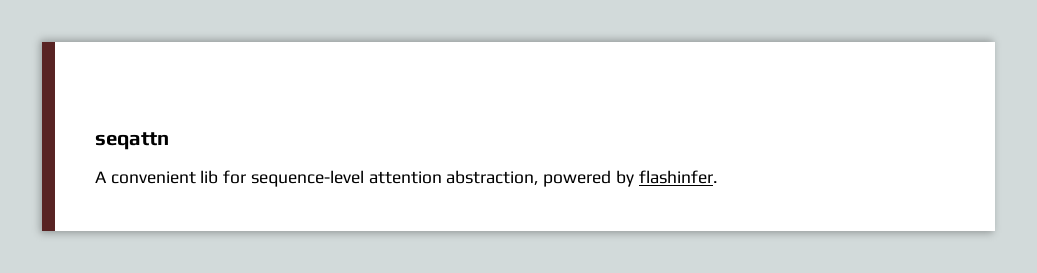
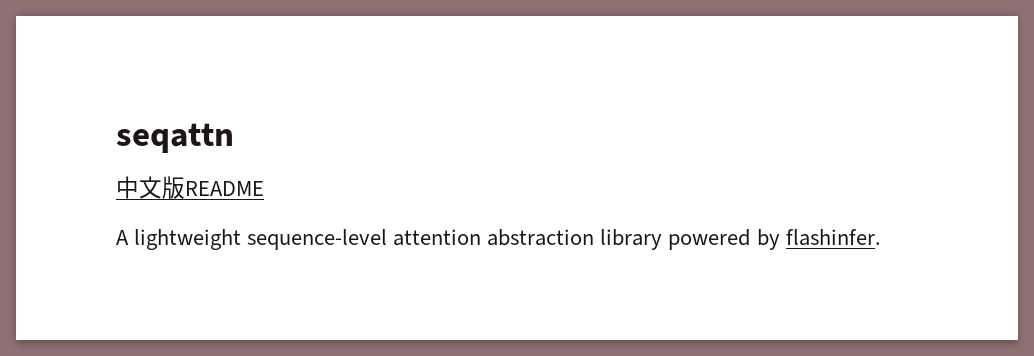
(169, 141) none -> [116,176,264,199] // 中文版README
[110,170,539,187] convenient lib for sequence-level attention abstraction, -> [134,229,663,250] lightweight sequence-level attention abstraction library

